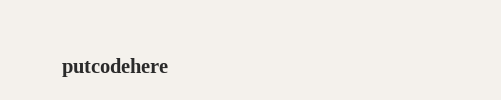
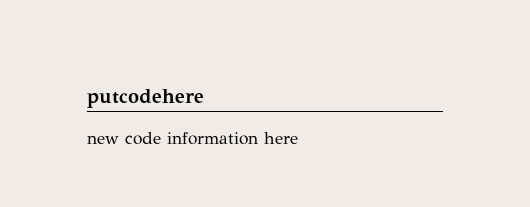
(168, 67) none -> [87,132,298,145] // new code information here

